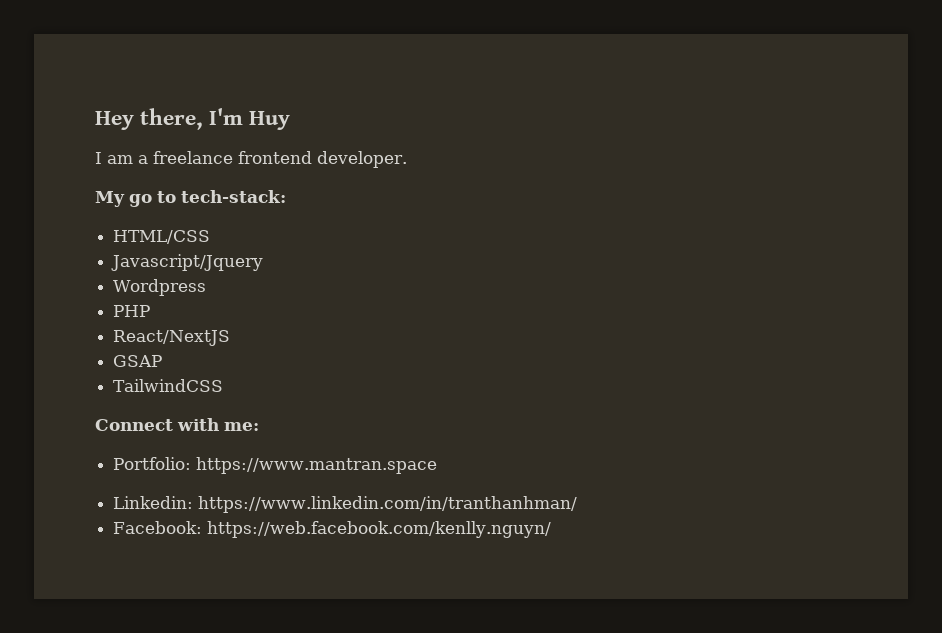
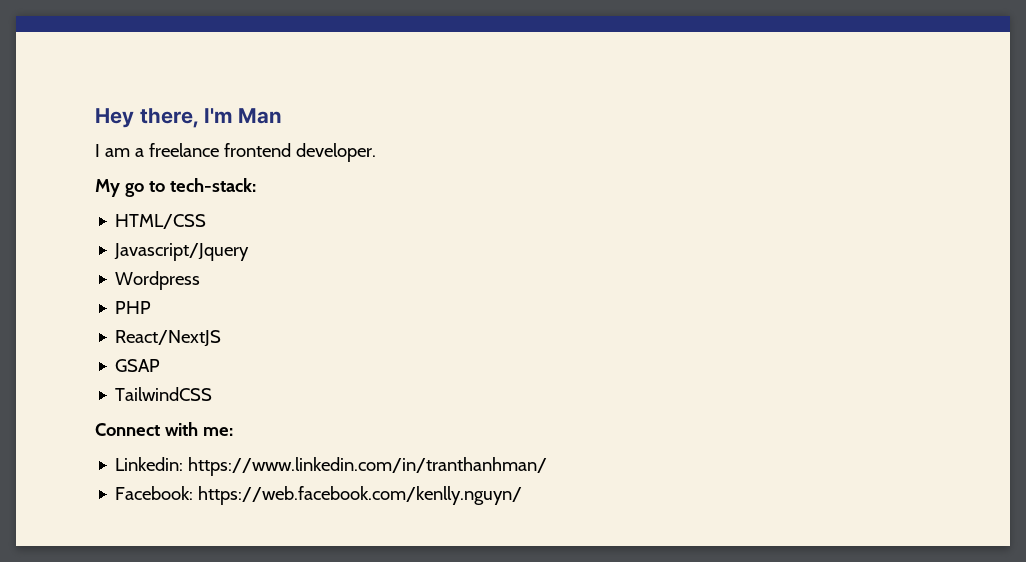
[249,111,291,130] Huy -> [238,108,283,124] Man
[113,457,438,474] // Portfolio: https://www.mantran.space -> (233, 431) none

